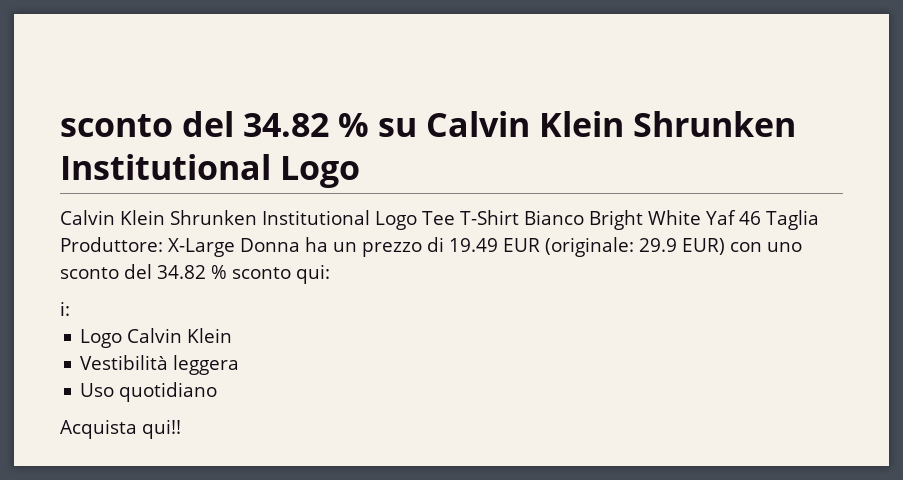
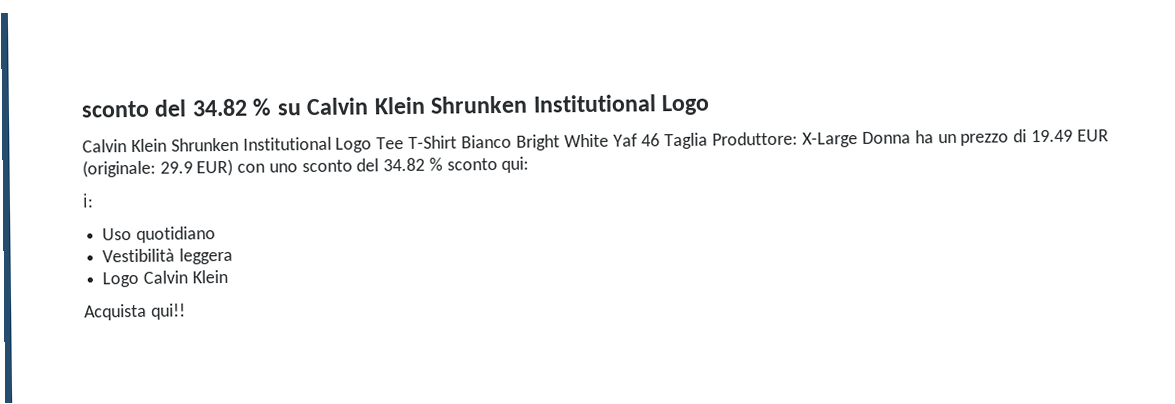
(70, 309) none -> [102,226,216,243] [102,247,233,265] // Uso quotidiano // Vestibilità leggera
[80,355,240,375] [80,382,218,402] // Vestibilità leggera // Uso quotidiano -> (228, 276) none

